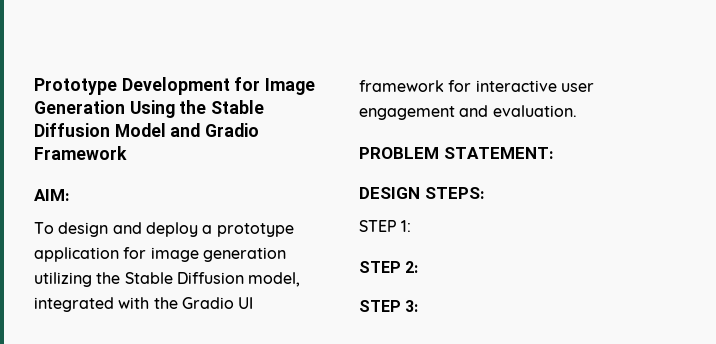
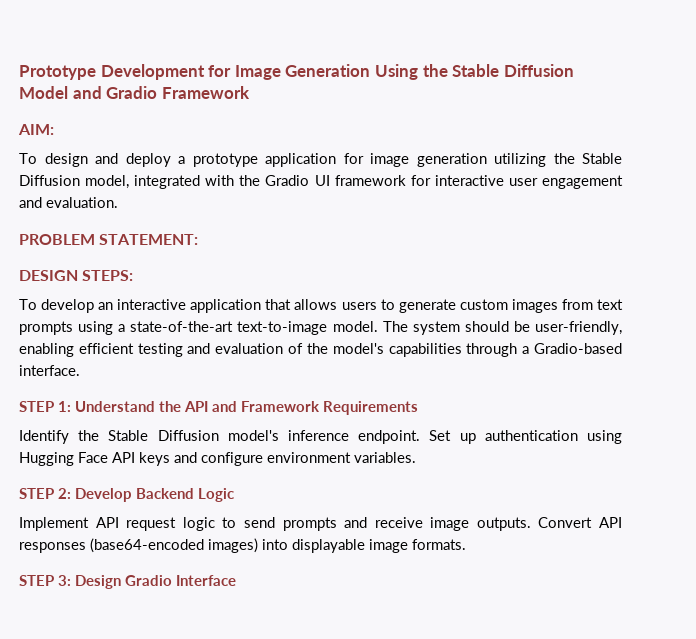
[359,220,412,232] [359,261,419,273] STEP 1: // STEP 2: -> [19,299,624,313] [19,321,623,335] [19,343,622,357] [19,365,80,376] [19,401,418,415] [19,430,622,444] [19,452,416,466] [19,488,234,502] [19,517,622,531] [19,538,466,553] To develop an interactive application that allows users to generate custom images from text prompts using a state-of-the-art text-to-image model. The system should be user-friendly, enabling efficient testing and evaluation of the model's capabilities through a Gradio-based interface. // STEP 1: Understand the API and Framework Requirements // Identify the Stable Diffusion model's inference endpoint. Set up authentication using Hugging Face API keys and configure environment variables. // STEP 2: Develop Backend Logic // Implement API request logic to send prompts and receive image outputs. Convert API responses (base64-encoded images) into displayable image formats.
(419, 306) none -> [75,575,236,589] Design Gradio Interface

